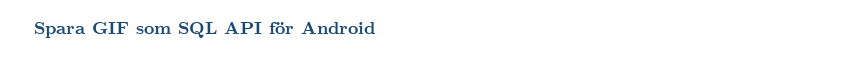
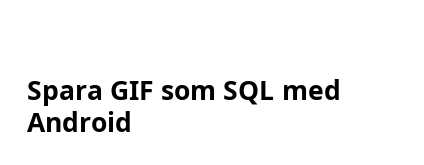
[224,21,294,34] API för -> [281,79,341,100] med

